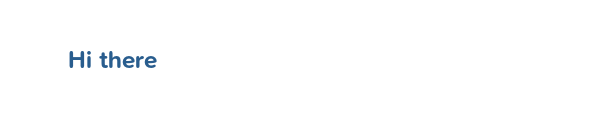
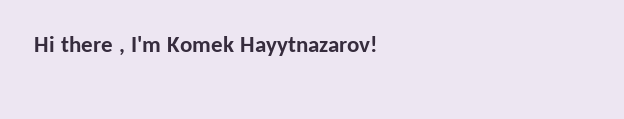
(157, 60) none -> [119,36,378,56] , I'm Komek Hayytnazarov!

